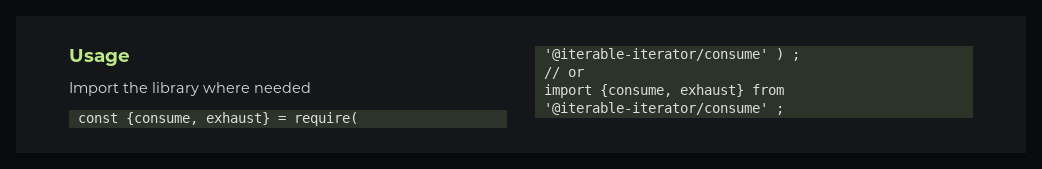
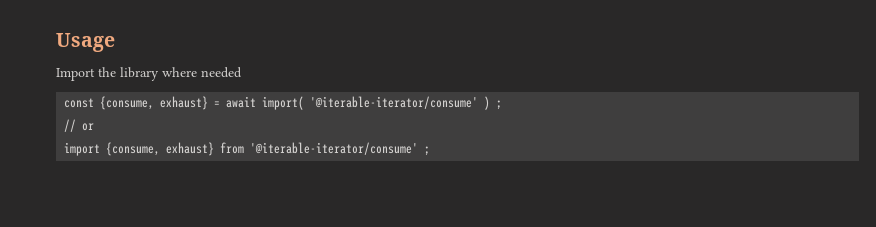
[293,112,358,126] require( -> [226,96,305,110] await import(

